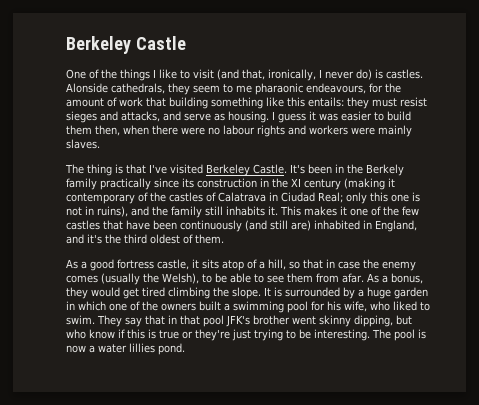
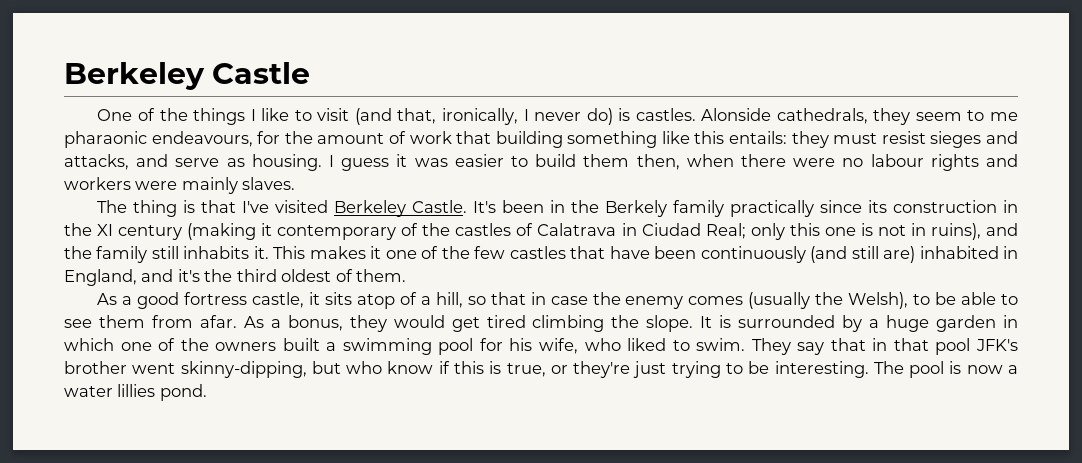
[319,315,393,327] skinny dipping, -> [180,361,307,378] skinny-dipping,
[159,330,179,339] true -> [506,363,546,377] true,

